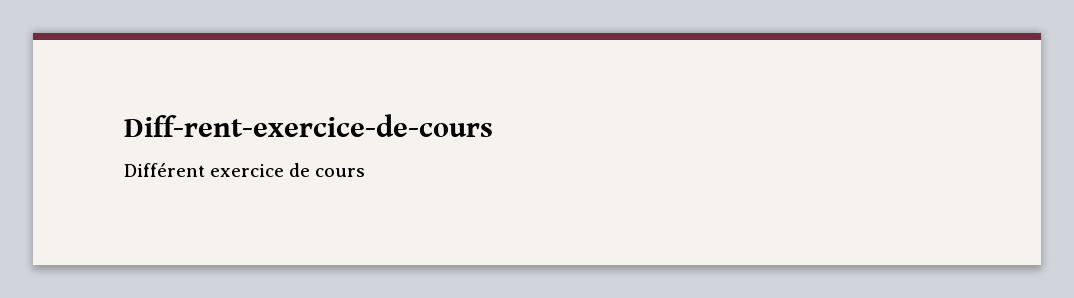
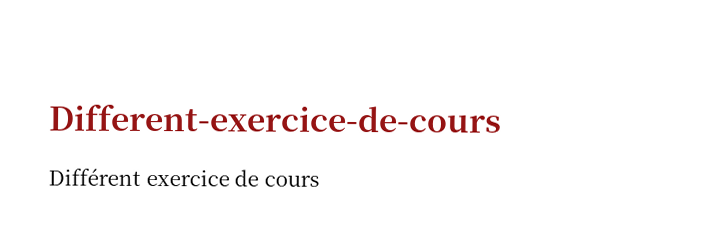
[124,114,493,137] Diff-rent-exercice-de-cours -> [48,103,502,133] Different-exercice-de-cours

